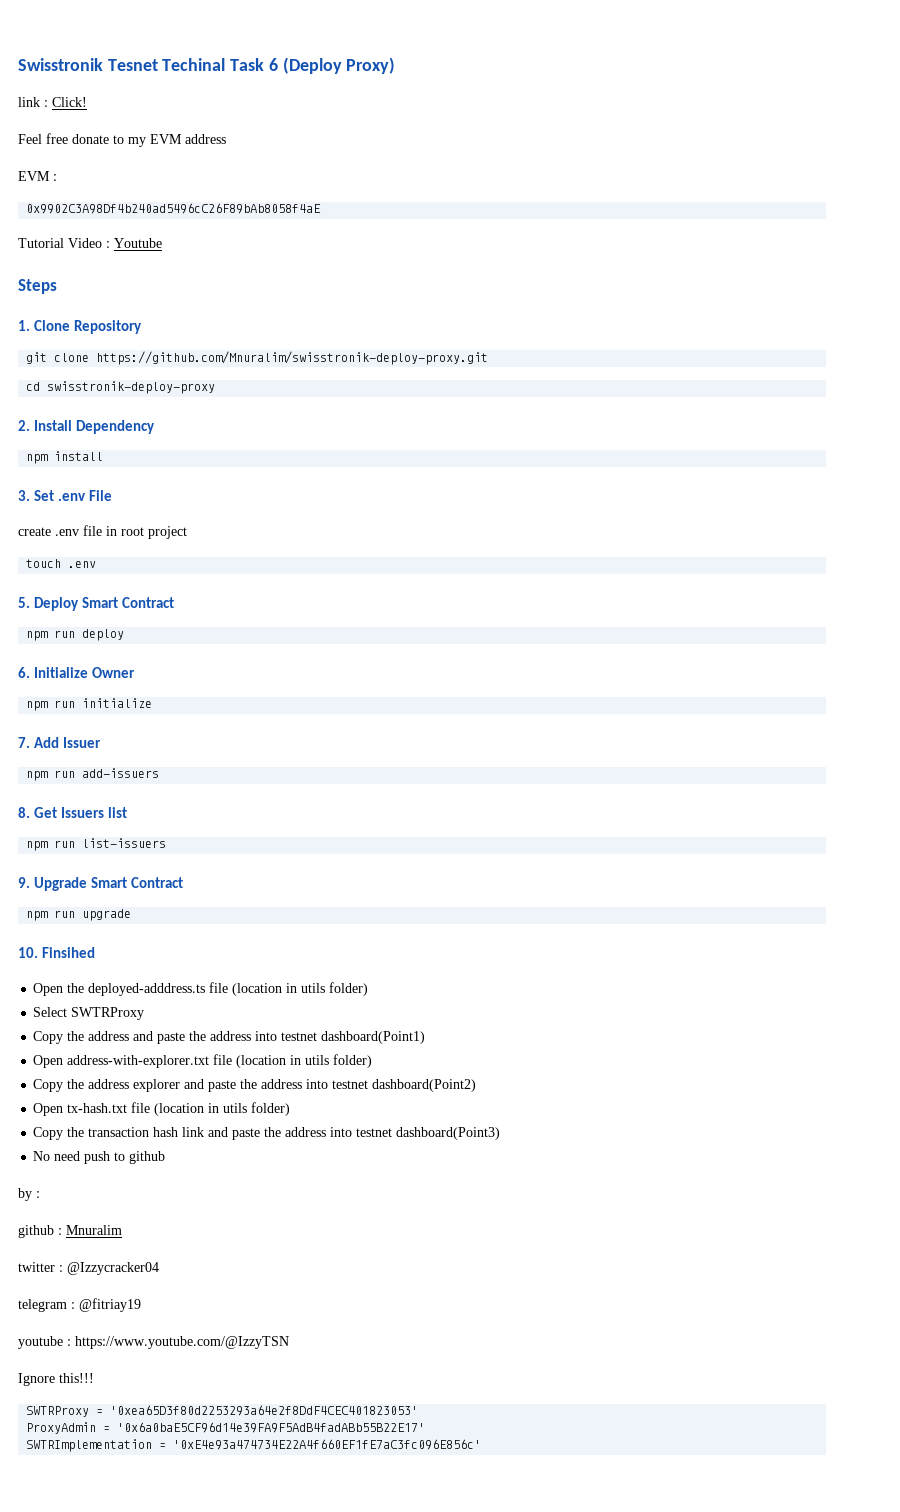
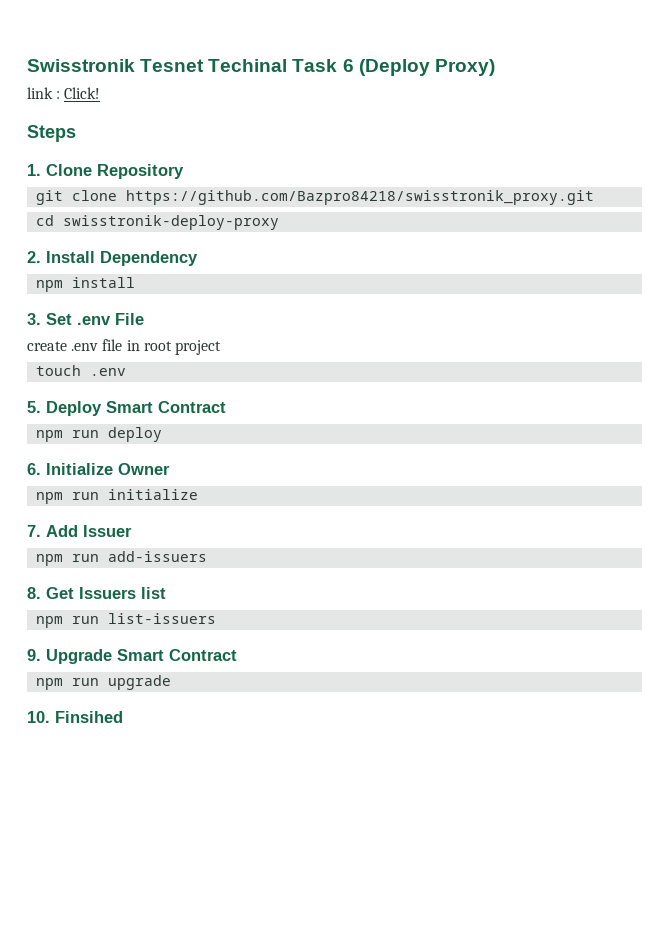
[18,133,226,147] [18,171,57,181] [26,203,322,214] [18,238,162,248] // Feel free donate to my EVM address // EVM : // 0x9902C3A98Df4b240ad5496cC26F89bAb8058f4aE // Tutorial Video : Youtube -> (101, 93) none
[96,351,489,365] https://github.com/Mnuralim/swisstronik-deploy-proxy.git -> [126,190,595,205] https://github.com/Bazpro84218/swisstronik_proxy.git
[33,982,369,996] [33,1007,145,1020] [33,1031,426,1044] [33,1054,373,1068] [33,1079,477,1092] [33,1102,291,1116] [33,1127,501,1140] [33,1151,166,1164] [18,1188,40,1201] [18,1225,122,1238] [18,1262,159,1275] [18,1298,141,1312] [18,1336,289,1349] [18,1373,94,1386] [26,1405,419,1417] [26,1422,426,1434] [26,1439,482,1452] // Open the deployed-adddress.ts file (location in utils folder) // Select SWTRProxy // Copy the address and paste the address into testnet dashboard(Point1) // Open address-with-explorer.txt file (location in utils folder) // Copy the address explorer and paste the address into testnet dashboard(Point2) // Open tx-hash.txt file (location in utils folder) // Copy the transaction hash link and paste the address into testnet dashboard(Point3) // No need push to github // by : // github : Mnuralim // twitter : @Izzycracker04 // telegram : @fitriay19 // youtube : https://www.youtube.com/@IzzyTSN // Ignore this!!! // SWTRProxy = '0xea65D3f80d2253293a64e2f8DdF4CEC401823053' // ProxyAdmin = '0x6a0baE5CF96d14e39FA9F5AdB4fadABb55B22E17' // SWTRImplementation = '0xE4e93a474734E22A4f660EF1fE7aC3fc096E856c' -> (123, 717) none

